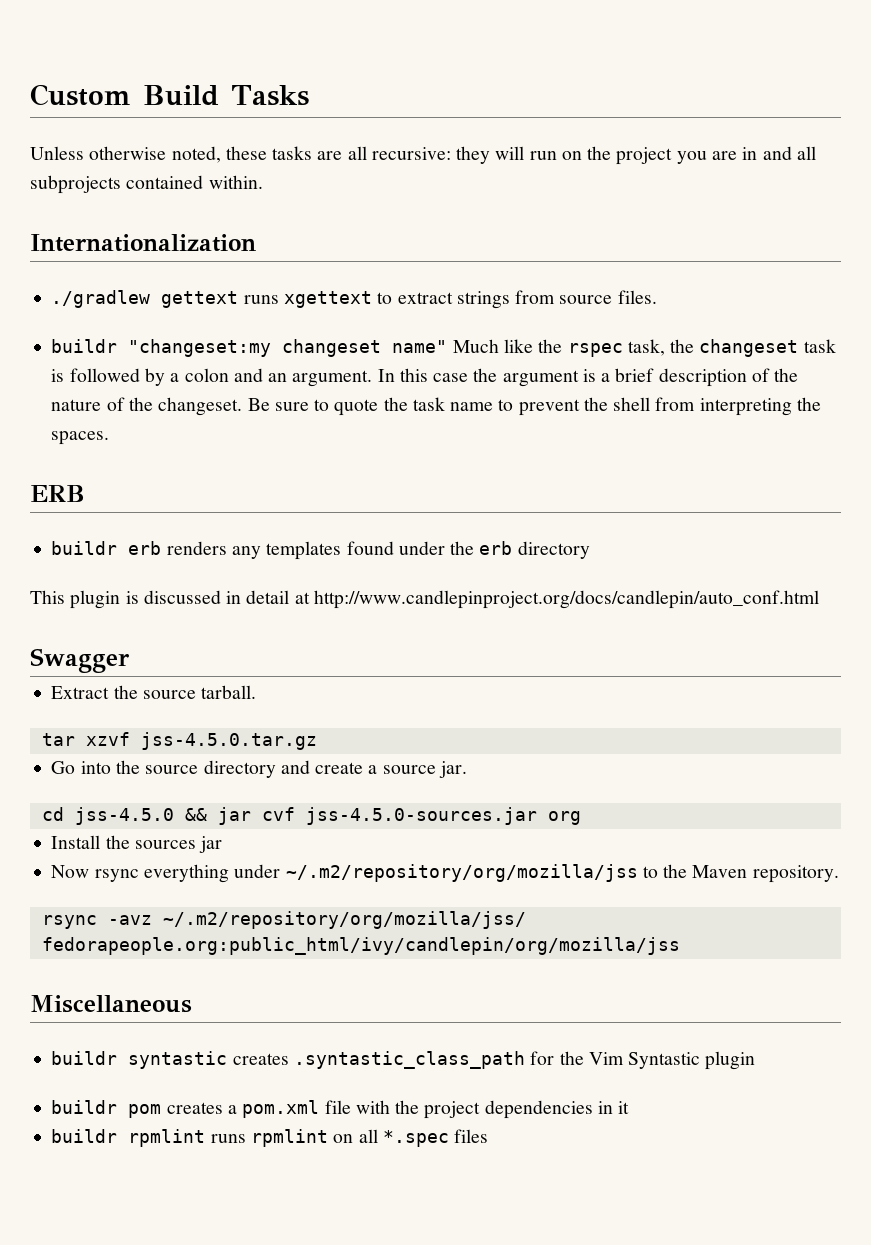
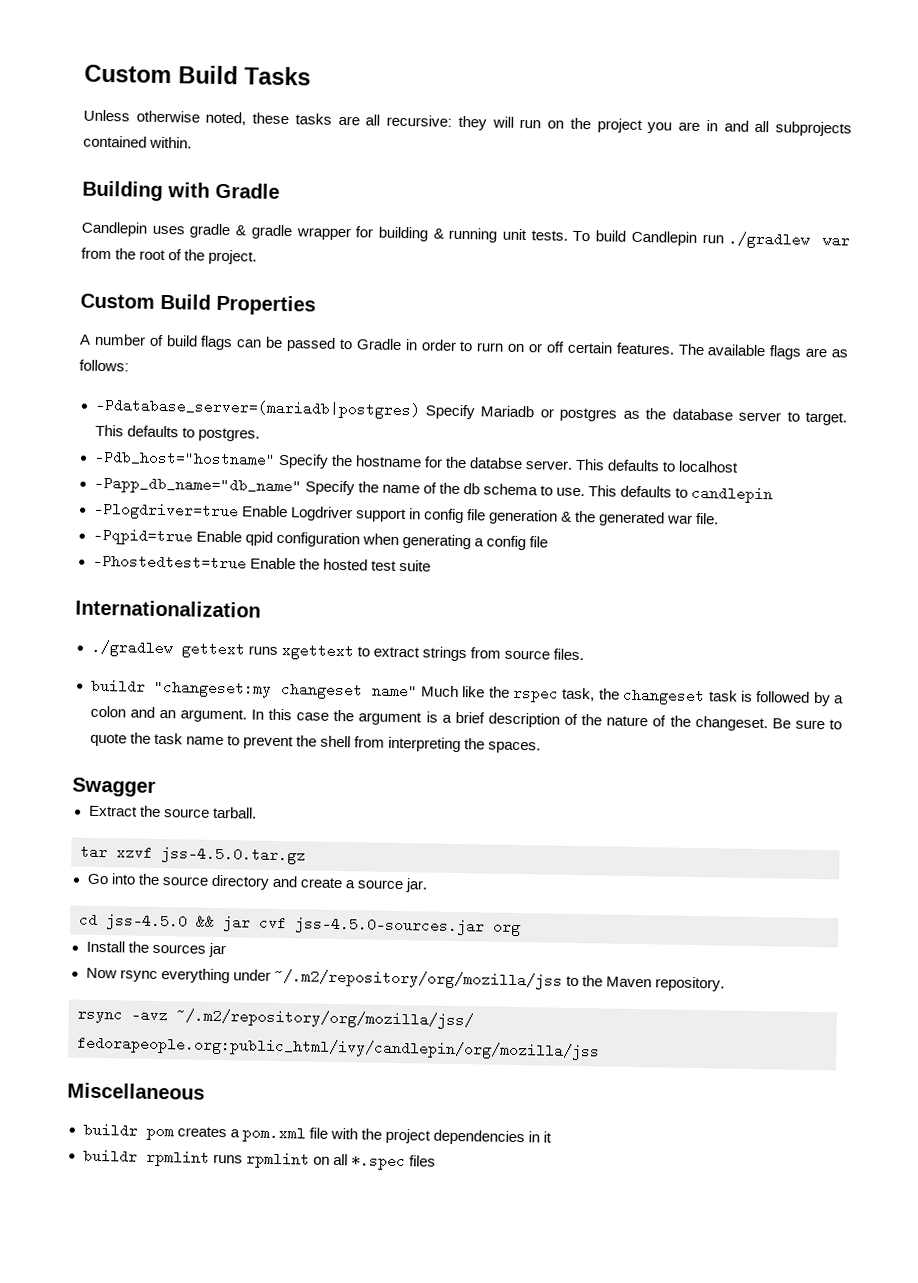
(263, 182) none -> [82,180,280,201] [81,221,851,249] [81,247,258,265] [80,293,316,316] [79,333,848,360] [79,359,129,372] [94,397,848,426] [94,424,260,442] [93,449,740,473] [93,475,774,504] [93,501,720,527] [92,527,548,551] [92,553,431,572] // Building with Gradle // Candlepin uses gradle & gradle wrapper for building & running unit tests. To build Candlepin run ./gradlew war from the root of the project. // Custom Build Properties // A number of build flags can be passed to Gradle in order to rurn on or off certain features. The available flags are as follows: // -Pdatabase_server=(mariadb|postgres) Specify Mariadb or postgres as the database server to target. This defaults to postgres. // -Pdb_host="hostname" Specify the hostname for the databse server. This defaults to localhost // -Papp_db_name="db_name" Specify the name of the db schema to use. This defaults to candlepin // -Plogdriver=true Enable Logdriver support in config file generation & the generated war file. // -Pqpid=true Enable qpid configuration when generating a config file // -Phostedtest=true Enable the hosted test suite
[30,485,85,502] [51,541,590,560] [30,590,819,609] // ERB // buildr erb renders any templates found under the erb directory // This plugin is discussed in detail at http://www.candlepinproject.org/docs/candlepin/auto_conf.html -> (542, 747) none
[51,1051,756,1070] // buildr syntastic creates .syntastic_class_path for the Vim Syntastic plugin -> (205, 1091) none

